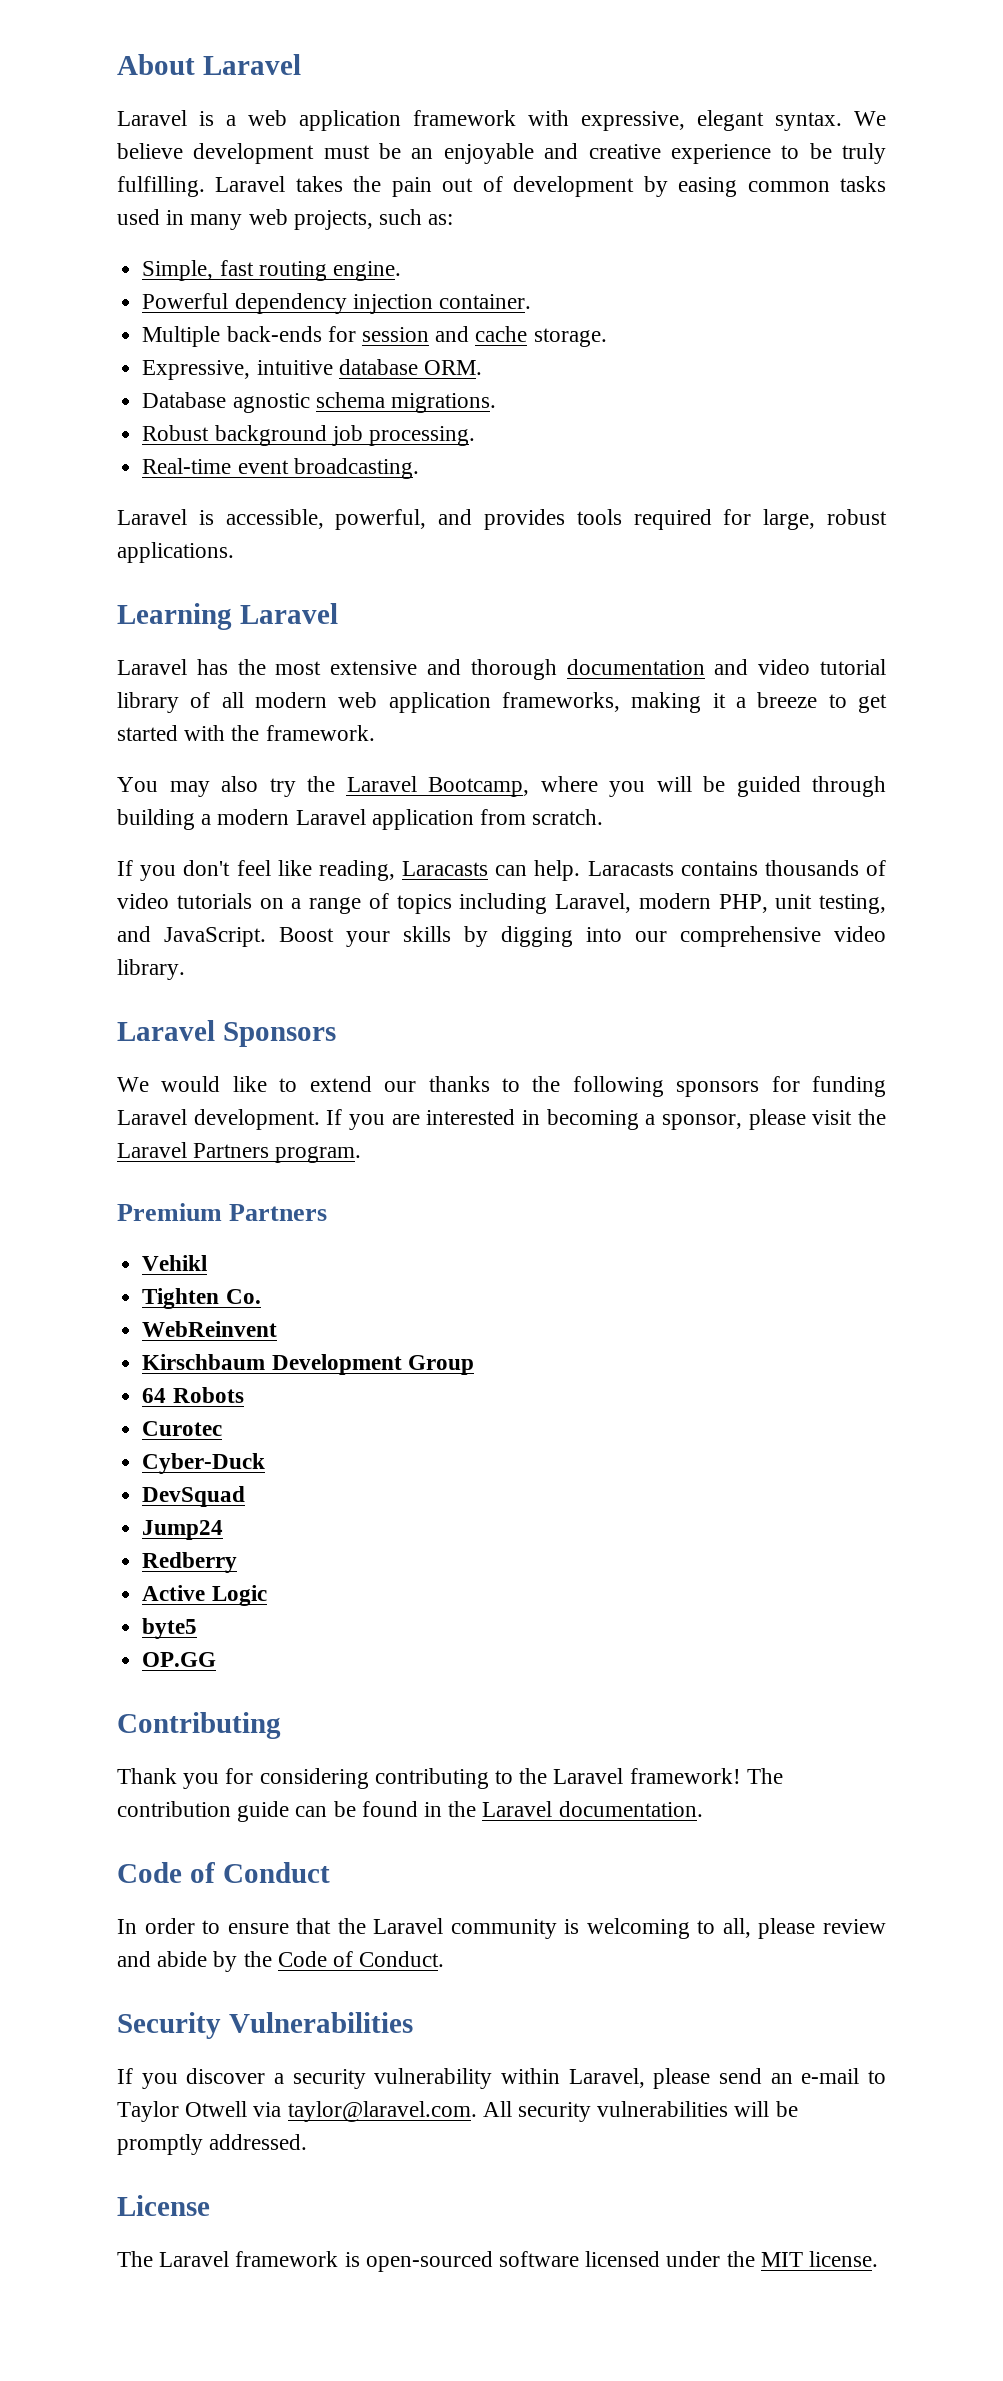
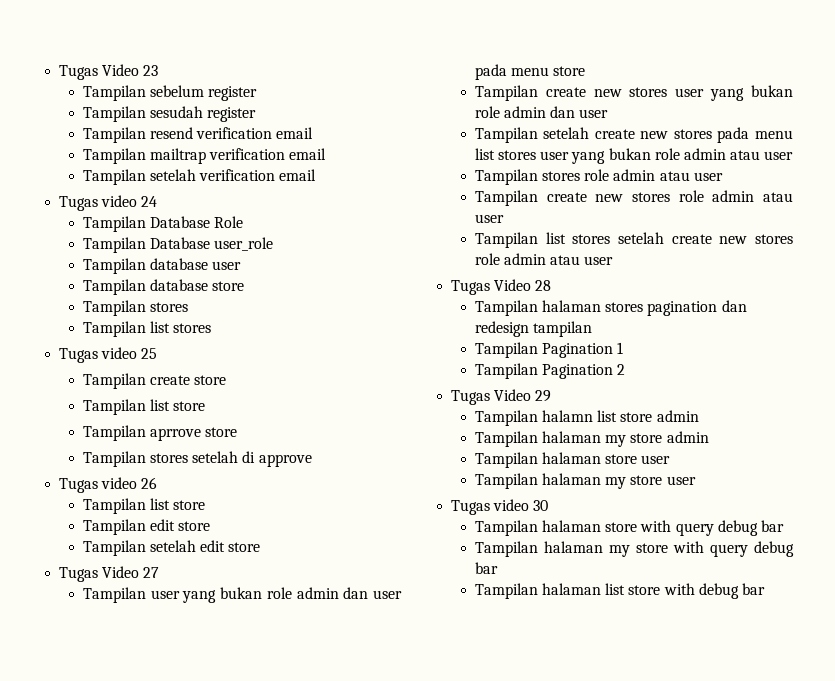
[117,54,301,75] [117,110,886,131] [117,143,887,164] [117,176,886,197] [117,209,454,230] [142,260,401,281] [142,293,531,314] [142,326,607,347] [142,359,482,380] [142,392,496,413] [142,425,475,446] [142,458,419,479] [117,509,887,530] [117,542,234,563] [117,603,338,630] [117,659,886,680] [117,692,888,713] [117,725,375,741] [117,776,886,797] [117,809,604,830] [117,860,886,881] [117,893,886,914] [117,926,886,947] [117,959,185,980] [117,1020,336,1047] [117,1076,886,1097] [117,1109,886,1130] [117,1142,362,1163] [117,1203,328,1221] [142,1255,208,1271] [142,1288,261,1309] [142,1321,278,1337] [142,1354,474,1375] [142,1387,244,1403] [142,1421,223,1436] [142,1453,266,1474] [142,1486,246,1507] [142,1520,224,1540] [142,1552,238,1573] [142,1585,267,1606] [142,1618,198,1639] [142,1652,217,1667] [117,1712,281,1739] [117,1768,783,1789] [117,1801,703,1822] [117,1862,330,1883] [117,1918,886,1939] [117,1951,445,1972] [117,2012,413,2039] [117,2068,886,2089] [117,2101,798,2122] [117,2134,308,2155] [117,2195,210,2216] [117,2251,879,2272] About Laravel // Laravel is a web application framework with expressive, elegant syntax. We believe development must be an enjoyable and creative experience to be truly fulfilling. Laravel takes the pain out of development by easing common tasks used in many web projects, such as: // Simple, fast routing engine. // Powerful dependency injection container. // Multiple back-ends for session and cache storage. // Expressive, intuitive database ORM. // Database agnostic schema migrations. // Robust background job processing. // Real-time event broadcasting. // Laravel is accessible, powerful, and provides tools required for large, robust applications. // Learning Laravel // Laravel has the most extensive and thorough documentation and video tutorial library of all modern web application frameworks, making it a breeze to get started with the framework. // You may also try the Laravel Bootcamp, where you will be guided through building a modern Laravel application from scratch. // If you don't feel like reading, Laracasts can help. Laracasts contains thousands of video tutorials on a range of topics including Laravel, modern PHP, unit testing, and JavaScript. Boost your skills by digging into our comprehensive video library. // Laravel Sponsors // We would like to extend our thanks to the following sponsors for funding Laravel development. If you are interested in becoming a sponsor, please visit the Laravel Partners program. // Premium Partners // Vehikl // Tighten Co. // WebReinvent // Kirschbaum Development Group // 64 Robots // Curotec // Cyber-Duck // DevSquad // Jump24 // Redberry // Active Logic // byte5 // OP.GG // Contributing // Thank you for considering contributing to the Laravel framework! The contribution guide can be found in the Laravel documentation. // Code of Conduct // In order to ensure that the Laravel community is welcoming to all, please review and abide by the Code of Conduct. // Security Vulnerabilities // If you discover a security vulnerability within Laravel, please send an e-mail to Taylor Otwell via taylor@laravel.com. All security vulnerabilities will be promptly addressed. // License // The Laravel framework is open-sourced software licensed under the MIT license. -> [59,64,159,80] [82,85,258,101] [82,106,257,122] [82,127,314,143] [82,148,327,164] [82,169,317,185] [59,195,158,211] [82,216,244,232] [82,237,274,253] [82,258,242,274] [82,279,245,295] [82,300,189,316] [82,321,212,337] [59,347,158,363] [82,373,227,389] [82,399,206,415] [82,425,238,441] [82,451,312,467] [59,477,158,493] [82,498,206,514] [82,519,211,535] [82,540,261,556] [59,566,160,582] [82,587,402,603] [474,64,586,80] [474,85,793,101] [474,106,609,118] [474,127,793,143] [474,148,794,164] [474,169,723,185] [474,190,793,206] [474,214,504,223] [474,232,793,248] [474,253,614,265] [451,279,552,295] [474,300,747,316] [474,321,593,337] [474,342,624,358] [474,363,626,379] [451,389,552,405] [474,410,699,426] [474,431,709,447] [474,452,671,468] [474,473,696,489] [451,499,549,515] [474,520,784,536] [474,541,794,557] [474,562,498,574] [474,583,765,599] Tugas Video 23 // Tampilan sebelum register // Tampilan sesudah register // Tampilan resend verification email // Tampilan mailtrap verification email // Tampilan setelah verification email // Tugas video 24 // Tampilan Database Role // Tampilan Database user_role // Tampilan database user // Tampilan database store // Tampilan stores // Tampilan list stores // Tugas video 25 // Tampilan create store // Tampilan list store // Tampilan aprrove store // Tampilan stores setelah di approve // Tugas video 26 // Tampilan list store // Tampilan edit store // Tampilan setelah edit store // Tugas Video 27 // Tampilan user yang bukan role admin dan user pada menu store // Tampilan create new stores user yang bukan role admin dan user // Tampilan setelah create new stores pada menu list stores user yang bukan role admin atau user // Tampilan stores role admin atau user // Tampilan create new stores role admin atau user // Tampilan list stores setelah create new stores role admin atau user // Tugas Video 28 // Tampilan halaman stores pagination dan redesign tampilan // Tampilan Pagination 1 // Tampilan Pagination 2 // Tugas Video 29 // Tampilan halamn list store admin // Tampilan halaman my store admin // Tampilan halaman store user // Tampilan halaman my store user // Tugas video 30 // Tampilan halaman store with query debug bar // Tampilan halaman my store with query debug bar // Tampilan halaman list store with debug bar

